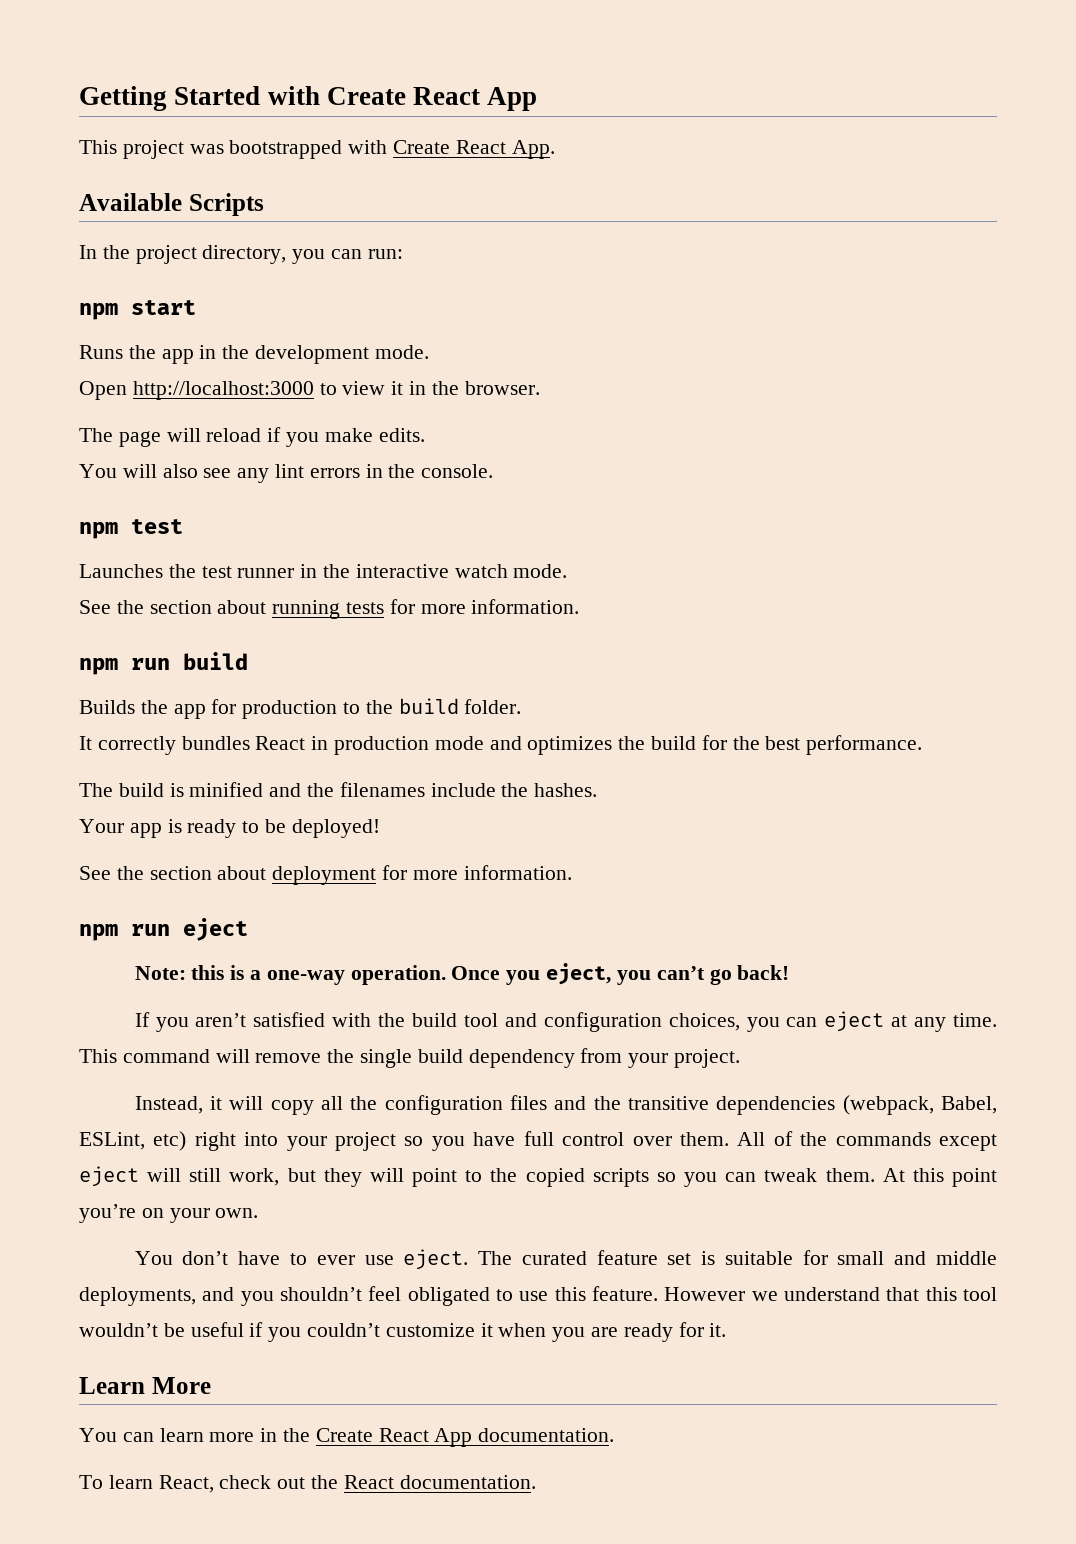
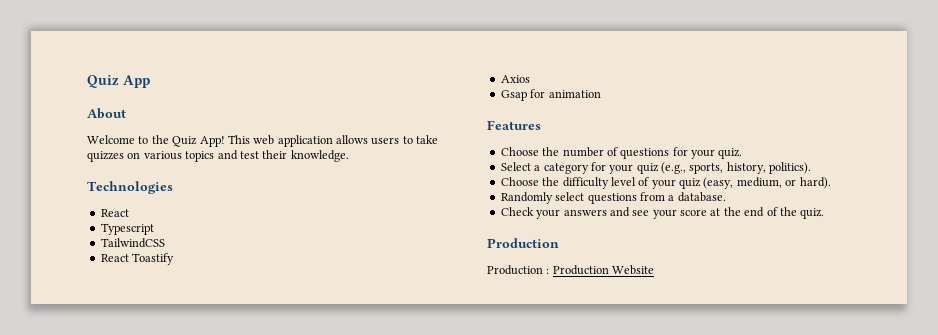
[79,86,538,111] [79,140,555,159] [79,193,264,216] [79,245,403,264] [79,300,196,320] [79,345,429,364] [79,381,540,400] [79,427,425,447] [79,464,494,483] [79,519,183,539] [79,564,568,578] [79,599,580,619] [79,652,248,675] [79,698,522,719] [79,735,923,755] [79,782,598,797] [79,819,380,838] [79,865,572,885] [79,918,248,941] [134,963,790,985] [134,1011,997,1032] [79,1048,741,1068] [134,1095,997,1115] [79,1131,997,1151] [79,1166,997,1187] [79,1204,259,1223] [134,1249,997,1270] [79,1286,998,1306] [79,1322,727,1342] [79,1377,211,1394] [79,1428,615,1447] [79,1475,536,1493] Getting Started with Create React App // This project was bootstrapped with Create React App. // Available Scripts // In the project directory, you can run: // npm start // Runs the app in the development mode. // Open http://localhost:3000 to view it in the browser. // The page will reload if you make edits. // You will also see any lint errors in the console. // npm test // Launches the test runner in the interactive watch mode. // See the section about running tests for more information. // npm run build // Builds the app for production to the build folder. // It correctly bundles React in production mode and optimizes the build for the best performance. // The build is minified and the filenames include the hashes. // Your app is ready to be deployed! // See the section about deployment for more information. // npm run eject // Note: this is a one-way operation. Once you eject, you can’t go back! // If you aren’t satisfied with the build tool and configuration choices, you can eject at any time. This command will remove the single build dependency from your project. // Instead, it will copy all the configuration files and the transitive dependencies (webpack, Babel, ESLint, etc) right into your project so you have full control over them. All of the commands except eject will still work, but they will point to the copied scripts so you can tweak them. At this point you’re on your own. // You don’t have to ever use eject. The curated feature set is suitable for small and middle deployments, and you shouldn’t feel obligated to use this feature. However we understand that this tool wouldn’t be useful if you couldn’t customize it when you are ready for it. // Learn More // You can learn more in the Create React App documentation. // To learn React, check out the React documentation. -> [87,75,150,88] [87,108,126,119] [87,135,439,147] [87,150,349,162] [87,181,173,194] [100,209,129,217] [100,223,154,235] [100,238,165,248] [100,253,175,265] [500,75,530,83] [500,89,601,101] [487,120,541,130] [500,147,743,159] [500,162,812,174] [500,177,831,189] [500,192,726,204] [500,207,825,219] [487,238,559,248] [487,265,655,275] Quiz App // About // Welcome to the Quiz App! This web application allows users to take quizzes on various topics and test their knowledge. // Technologies // React // Typescript // TailwindCSS // React Toastify // Axios // Gsap for animation // Features // Choose the number of questions for your quiz. // Select a category for your quiz (e.g., sports, history, politics). // Choose the difficulty level of your quiz (easy, medium, or hard). // Randomly select questions from a database. // Check your answers and see your score at the end of the quiz. // Production // Production : Production Website

